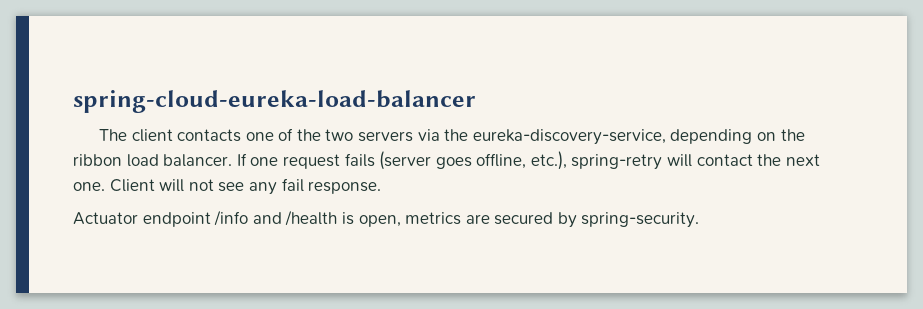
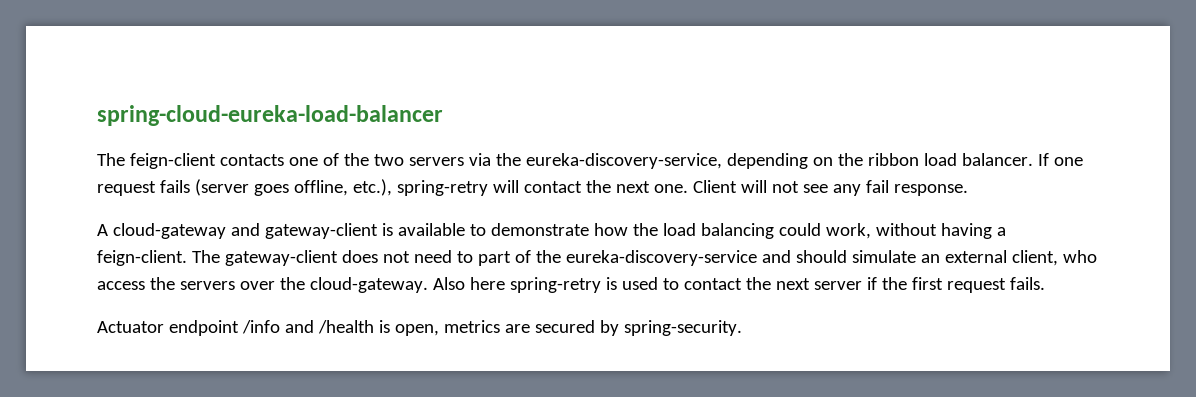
[131,129,173,142] client -> [129,153,216,169] feign-client
(382, 187) none -> [97,223,1006,239] [97,250,1097,266] [97,277,1045,293] // A cloud-gateway and gateway-client is available to demonstrate how the load balancing could work, without having a feign-client. The gateway-client does not need to part of the eureka-discovery-service and should simulate an external client, who access the servers over the cloud-gateway. Also here spring-retry is used to contact the next server if the first request fails.

